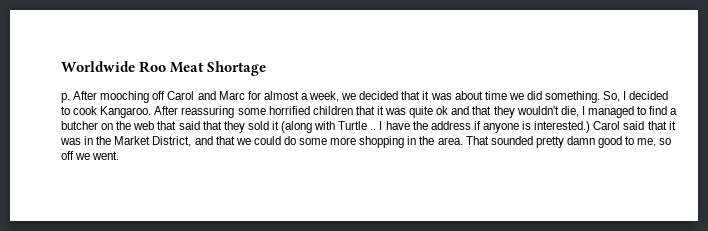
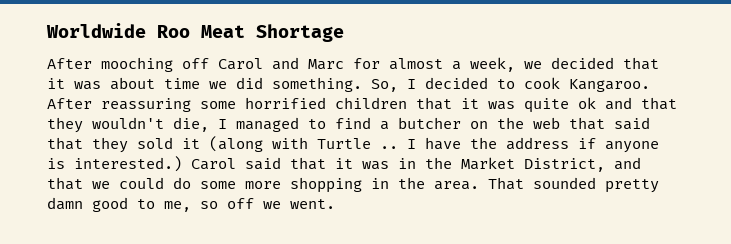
[61,93,70,103] p. -> (344, 33) none

